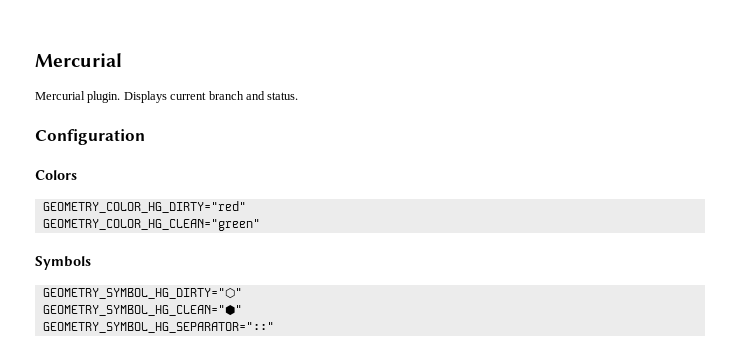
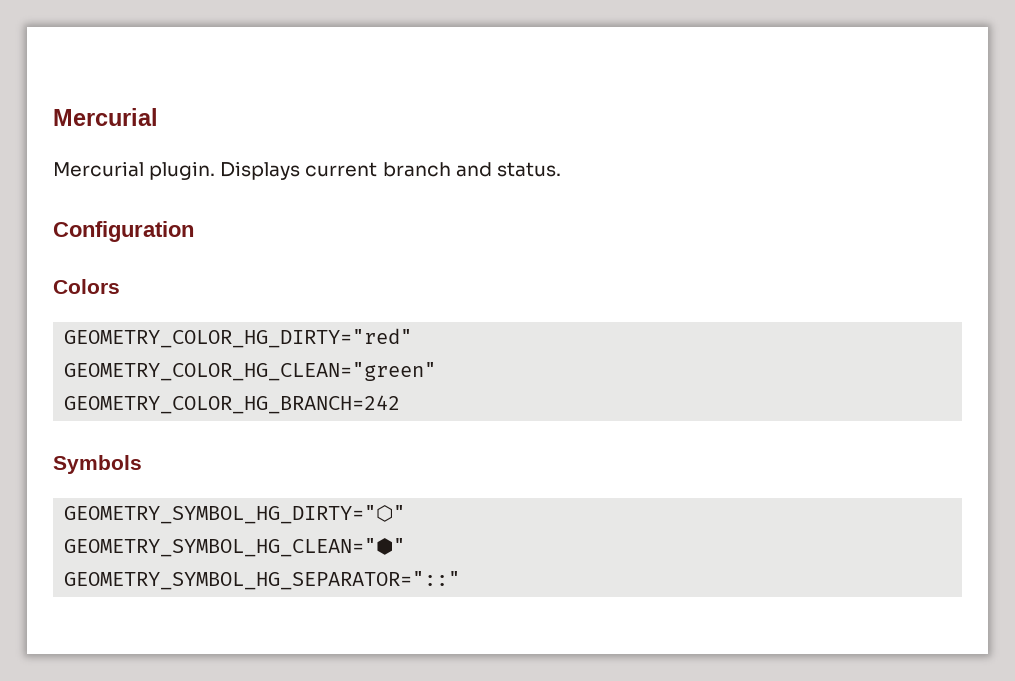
(260, 225) none -> [64,395,401,414] // GEOMETRY_COLOR_HG_BRANCH=242

